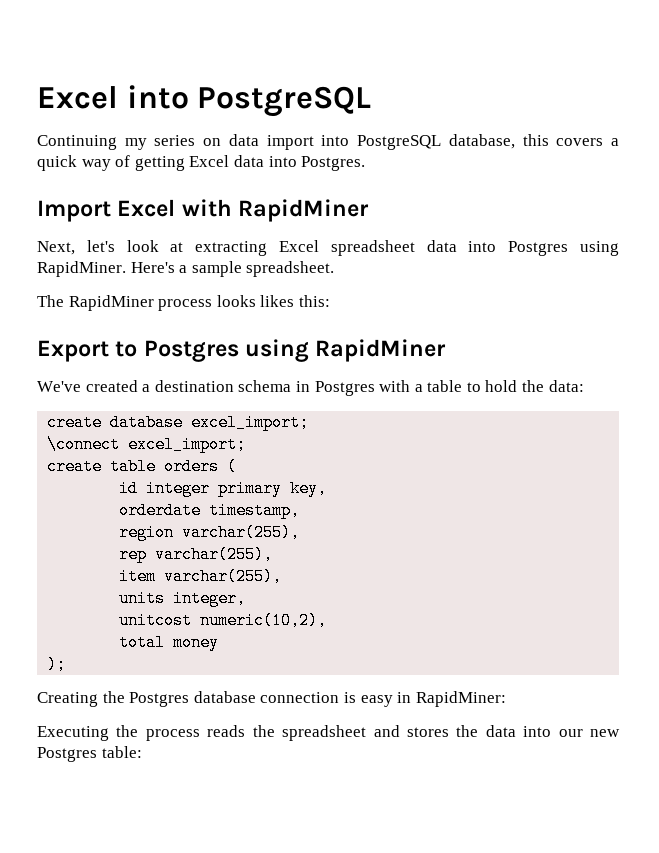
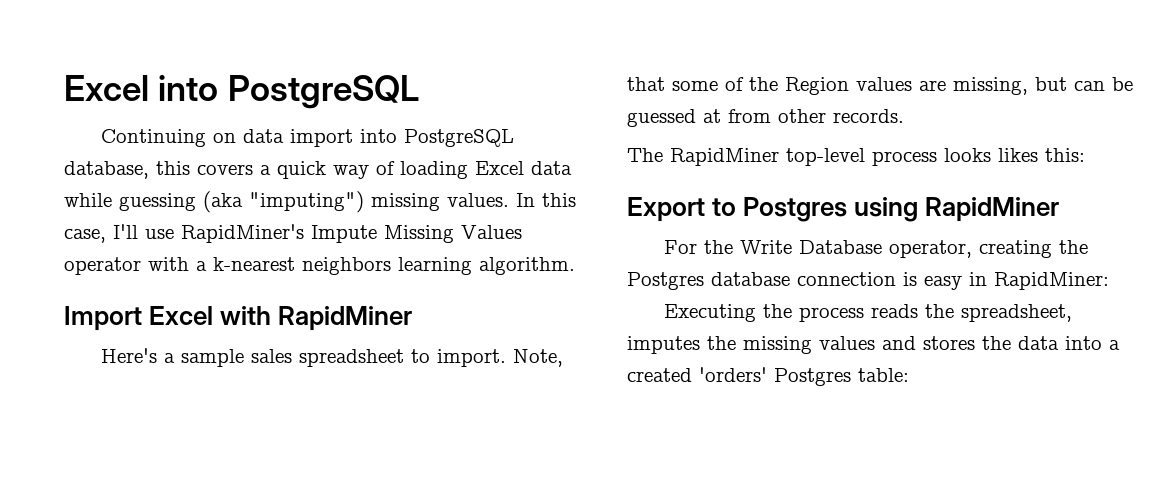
[124,135,196,150] my series -> (207, 138) none
[134,156,185,171] getting -> [400,161,468,179] loading
[268,156,366,171] [37,199,370,222] [37,240,619,256] [37,261,335,277] into Postgres. // Import Excel with RapidMiner // Next, let's look at extracting Excel spreadsheet data into Postgres using RapidMiner. Here's a sample spreadsheet. -> [64,191,576,213] [64,224,522,243] [64,257,575,275] [64,306,413,331] [101,348,564,367] [627,77,1133,95] [627,109,904,127] while guessing (aka "imputing") missing values. In this case, I'll use RapidMiner's Impute Missing Values operator with a k-nearest neighbors learning algorithm. // Import Excel with RapidMiner // Here's a sample sales spreadsheet to import. Note, that some of the Region values are missing, but can be guessed at from other records.
(154, 303) none -> [786,148,865,166] top-level
[37,380,584,396] [47,414,310,431] [47,436,247,453] [47,458,238,475] [119,480,328,497] [119,502,301,519] [119,524,301,541] [119,546,274,563] [119,568,283,585] [119,590,247,607] [119,612,328,629] [119,634,220,651] [47,656,67,673] [37,692,98,707] We've created a destination schema in Postgres with a table to hold the data: // create database excel_import; // \connect excel_import; // create table orders ( // id integer primary key, // orderdate timestamp, // region varchar(255), // rep varchar(255), // item varchar(255), // units integer, // unitcost numeric(10,2), // total money // ); // Creating -> [664,240,1053,258] For the Write Database operator, creating
[282,725,367,741] spreadsheet -> [961,304,1073,322] [627,336,875,354] spreadsheet, imputes the missing values
[558,729,620,737] our new -> [1109,340,1120,350] [627,367,767,382] a created 'orders'

